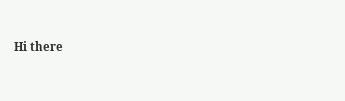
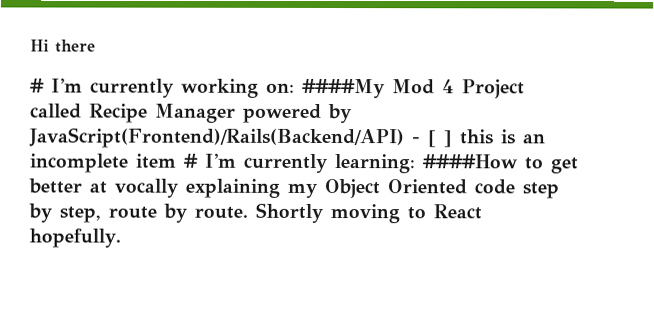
(64, 46) none -> [30,78,525,99] [30,103,353,124] [29,127,546,149] [29,153,579,174] [28,178,559,199] [28,202,482,224] [29,228,121,248] // # I’m currently working on: ####My Mod 4 Project called Recipe Manager powered by JavaScript(Frontend)/Rails(Backend/API) - [ ] this is an incomplete item # I’m currently learning: ####How to get better at vocally explaining my Object Oriented code step by step, route by route. Shortly moving to React hopefully.

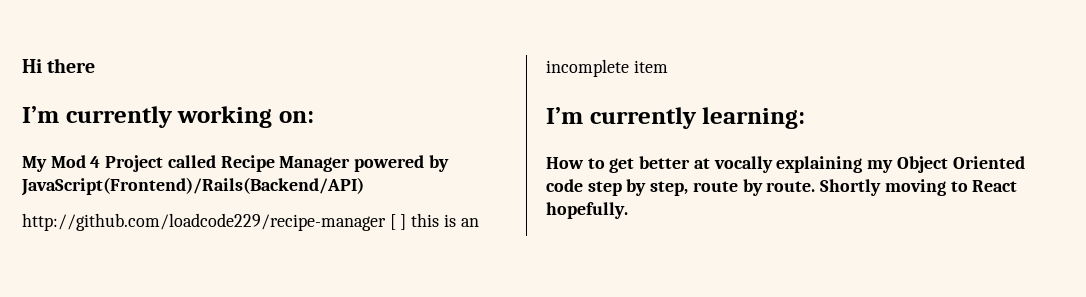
[30,78,45,93] # -> (96, 65) none
[302,78,386,99] ####My -> [22,156,47,172] // My
[412,137,421,144] - -> [22,213,386,231] // http://github.com/loadcode229/recipe-manager
[183,153,199,168] # -> (668, 66) //
[422,154,519,169] ####How -> [546,157,584,169] // How

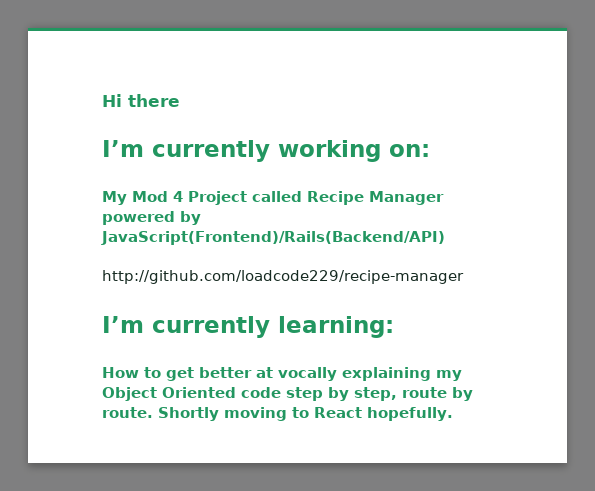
[389,213,479,230] [546,59,668,77] [ ] this is an incomplete item -> (464, 277) none

